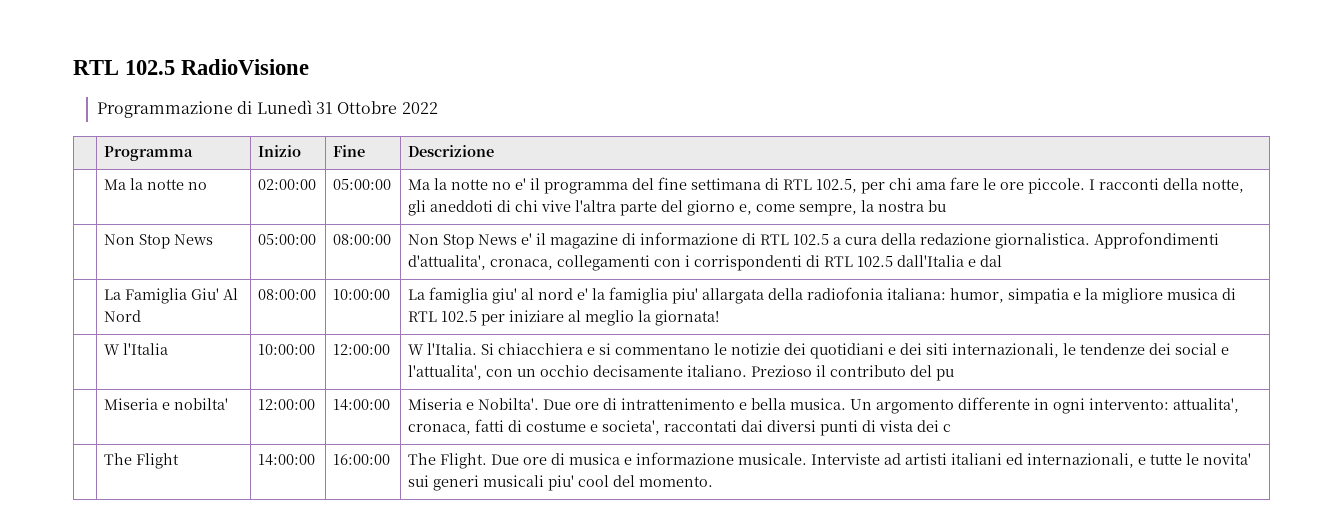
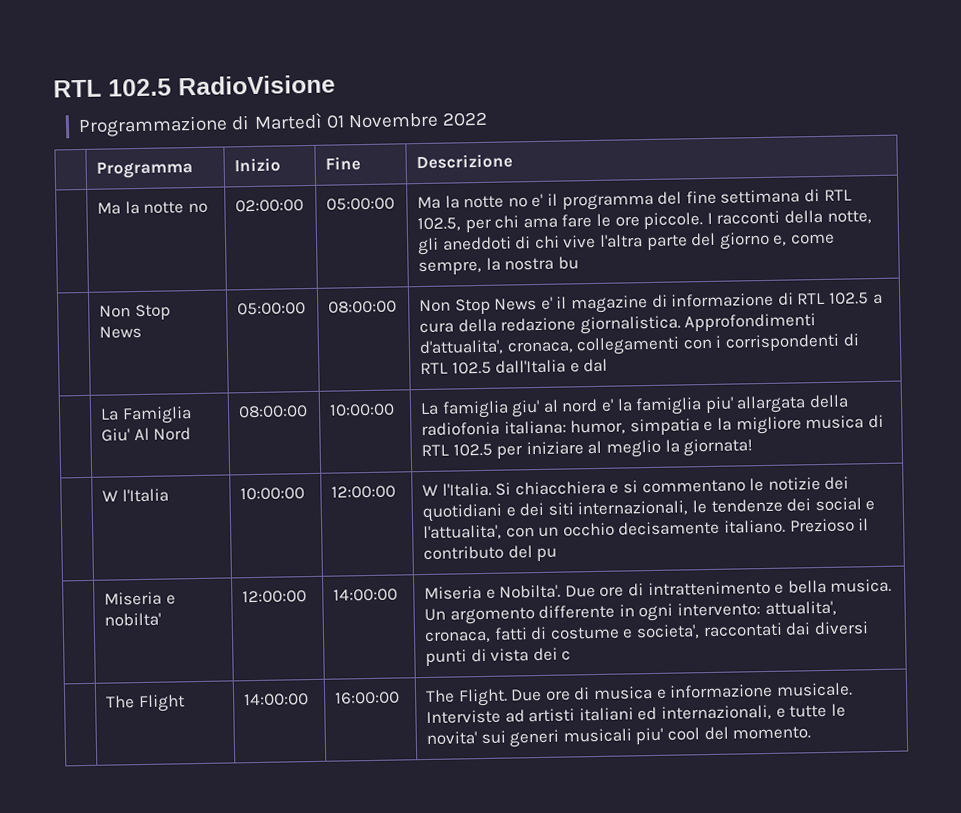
[256,100,398,114] Lunedì 31 Ottobre -> [253,112,439,130] Martedì 01 Novembre

